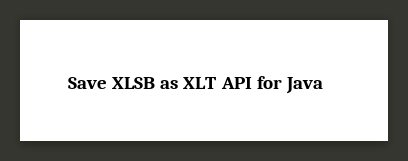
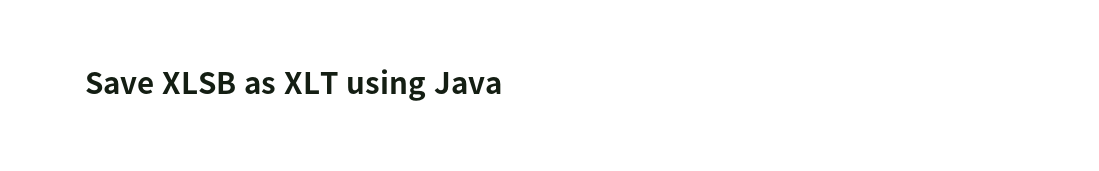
[220,76,282,89] API for -> [345,69,426,101] using

